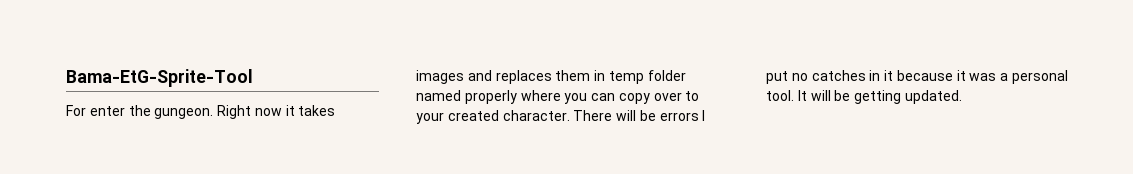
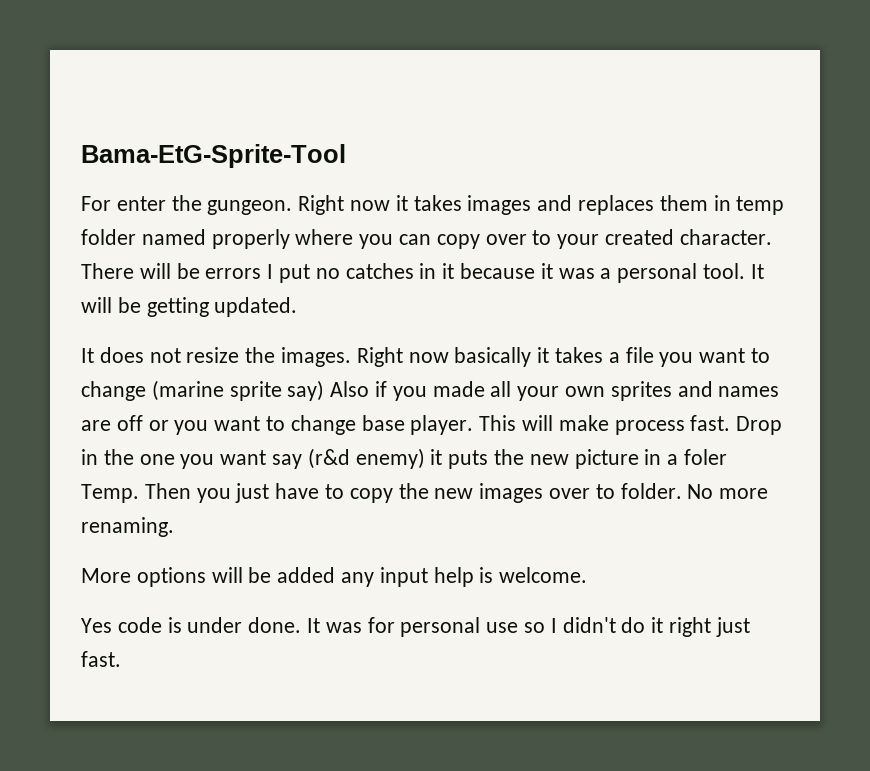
(962, 97) none -> [81,347,771,367] [81,380,780,401] [81,415,783,435] [81,448,728,469] [81,483,769,503] [81,517,174,537] [81,567,588,587] [81,617,750,637] [81,651,121,667] // It does not resize the images. Right now basically it takes a file you want to change (marine sprite say) Also if you made all your own sprites and names are off or you want to change base player. This will make process fast. Drop in the one you want say (r&d enemy) it puts the new picture in a foler Temp. Then you just have to copy the new images over to folder. No more renaming. // More options will be added any input help is welcome. // Yes code is under done. It was for personal use so I didn't do it right just fast.

